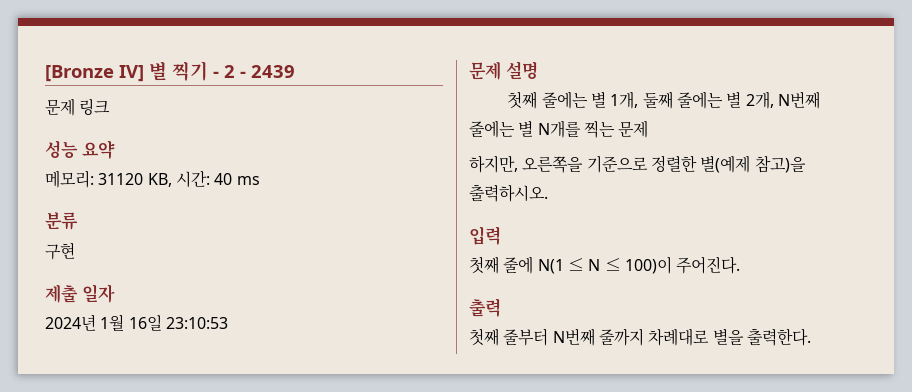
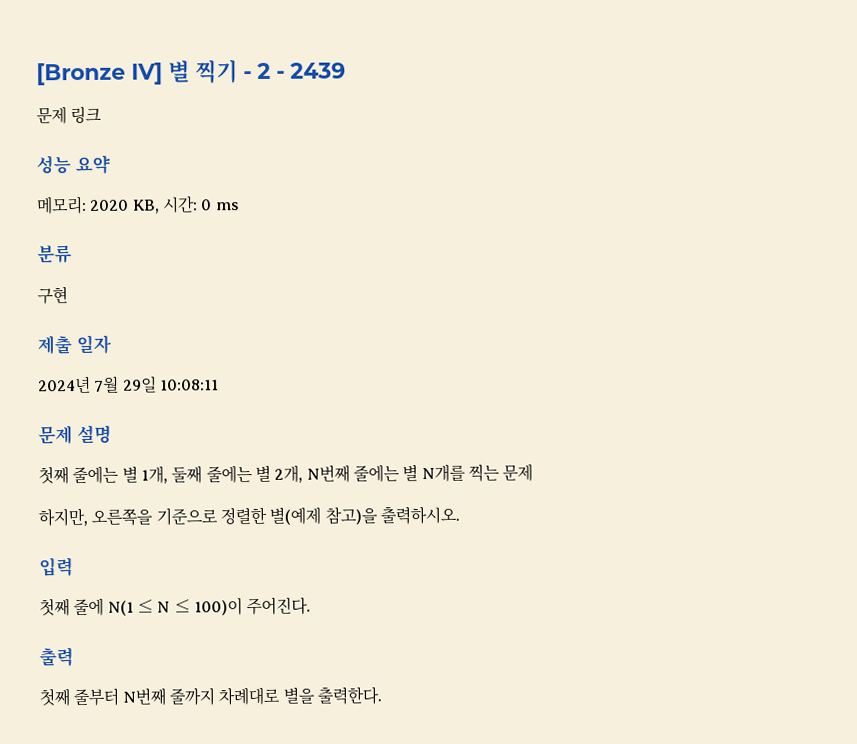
[98,173,144,185] 31120 -> [90,199,130,211] 2020
[214,173,233,185] 40 -> [201,199,213,211] 0
[100,314,228,331] 1월 16일 23:10:53 -> [94,375,219,393] 7월 29일 10:08:11

